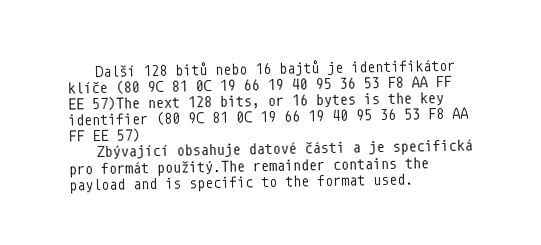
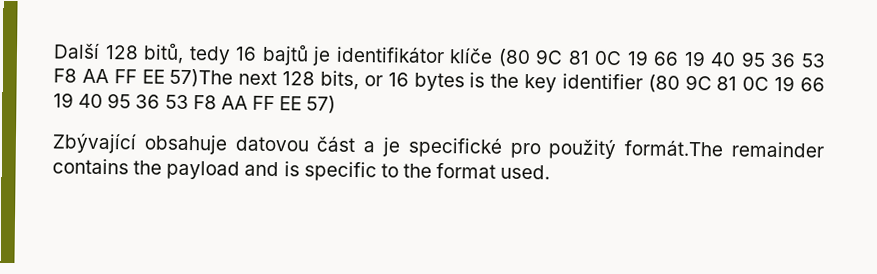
[173,62,248,76] bitů nebo -> [143,42,231,65] bitů, tedy
[247,138,473,155] [68,160,245,178] datové části a je specifická pro formát použitý.The -> [234,136,724,160] datovou část a je specifické pro použitý formát.The

